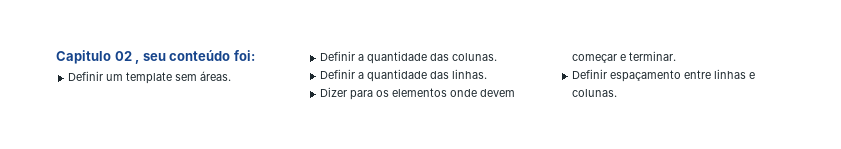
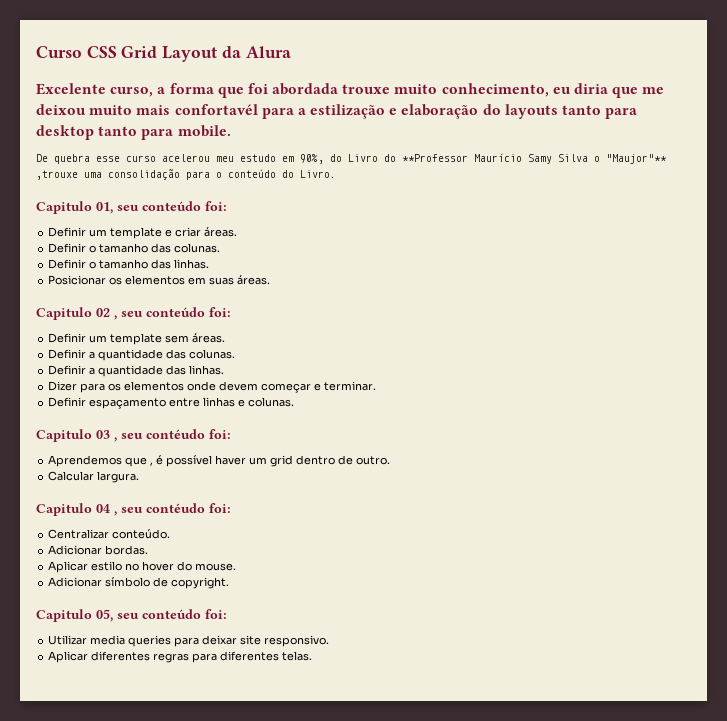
(56, 57) none -> [36,46,291,62] [36,83,665,98] [36,104,638,119] [36,125,231,140] [36,153,667,164] [36,169,336,180] [36,201,227,214] [48,227,238,239] [48,243,221,253] [48,259,210,269] [48,275,271,285] Curso CSS Grid Layout da Alura // Excelente curso, a forma que foi abordada trouxe muito conhecimento, eu diria que me deixou muito mais confortavél para a estilização e elaboração do layouts tanto para desktop tanto para mobile. // De quebra esse curso acelerou meu estudo em 90%, do Livro do **Professor Maurício Samy Silva o "Maujor"** ,trouxe uma consolidação para o conteúdo do Livro. // Capitulo 01, seu conteúdo foi: // Definir um template e criar áreas. // Definir o tamanho das colunas. // Definir o tamanho das linhas. // Posicionar os elementos em suas áreas. //
(618, 93) none -> [36,429,231,442] [48,455,391,467] [48,471,140,483] [36,503,231,516] [48,529,171,539] [48,545,149,555] [48,561,237,573] [48,577,230,589] [36,609,227,622] [48,635,330,647] [48,651,313,663] // Capitulo 03 , seu contéudo foi: // Aprendemos que , é possível haver um grid dentro de outro. // Calcular largura. // Capitulo 04 , seu contéudo foi: // Centralizar conteúdo. // Adicionar bordas. // Aplicar estilo no hover do mouse. // Adicionar símbolo de copyright. // Capitulo 05, seu conteúdo foi: // Utilizar media queries para deixar site responsivo. // Aplicar diferentes regras para diferentes telas.

